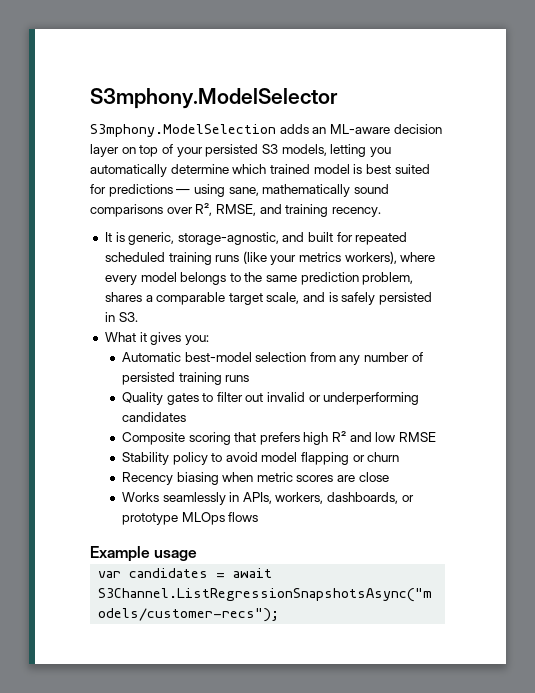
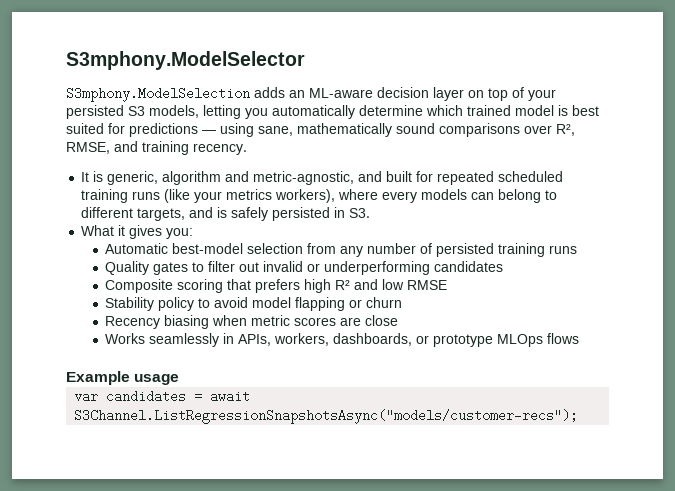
[177,232,279,245] storage-agnostic, -> [162,171,355,185] algorithm and metric-agnostic,
[140,272,414,285] [104,292,300,305] model belongs to the same prediction problem, shares a comparable target scale, -> [421,189,558,203] [81,207,186,221] models can belong to different targets,

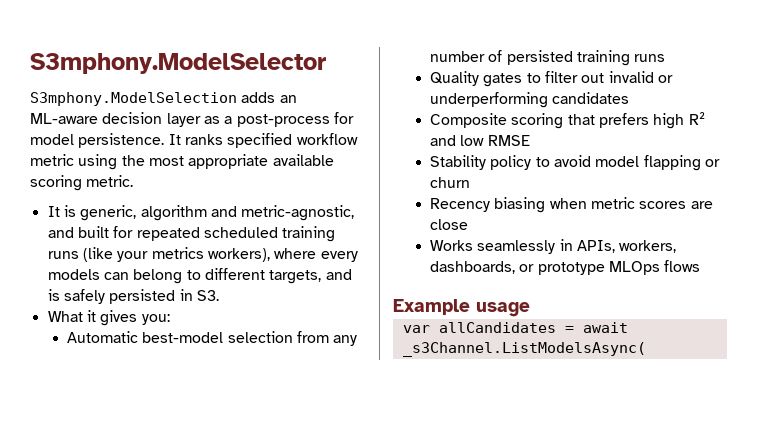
[468,87,556,101] [66,105,599,119] [66,123,575,137] [66,141,247,155] on top of your persisted S3 models, letting you automatically determine which trained model is best suited for predictions — using sane, mathematically sound comparisons over R², RMSE, and training recency. -> [203,112,354,127] [30,133,358,148] [30,154,334,170] [30,175,134,191] as a post-process for model persistence. It ranks specified workflow metric using the most appropriate available scoring metric.
[106,390,187,403] candidates -> [438,322,556,333] allCandidates
[74,409,579,424] S3Channel.ListRegressionSnapshotsAsync("models/customer-recs"); -> [402,342,646,357] _s3Channel.ListModelsAsync(

